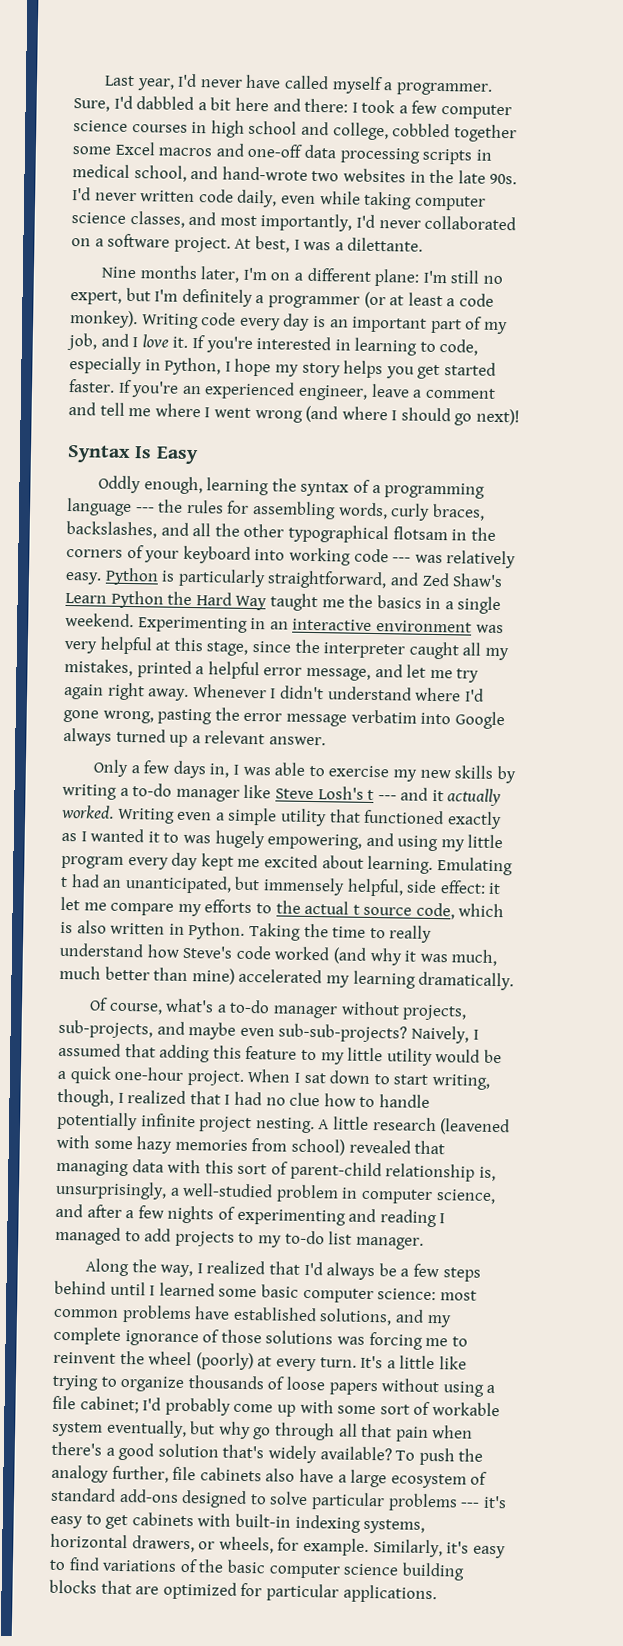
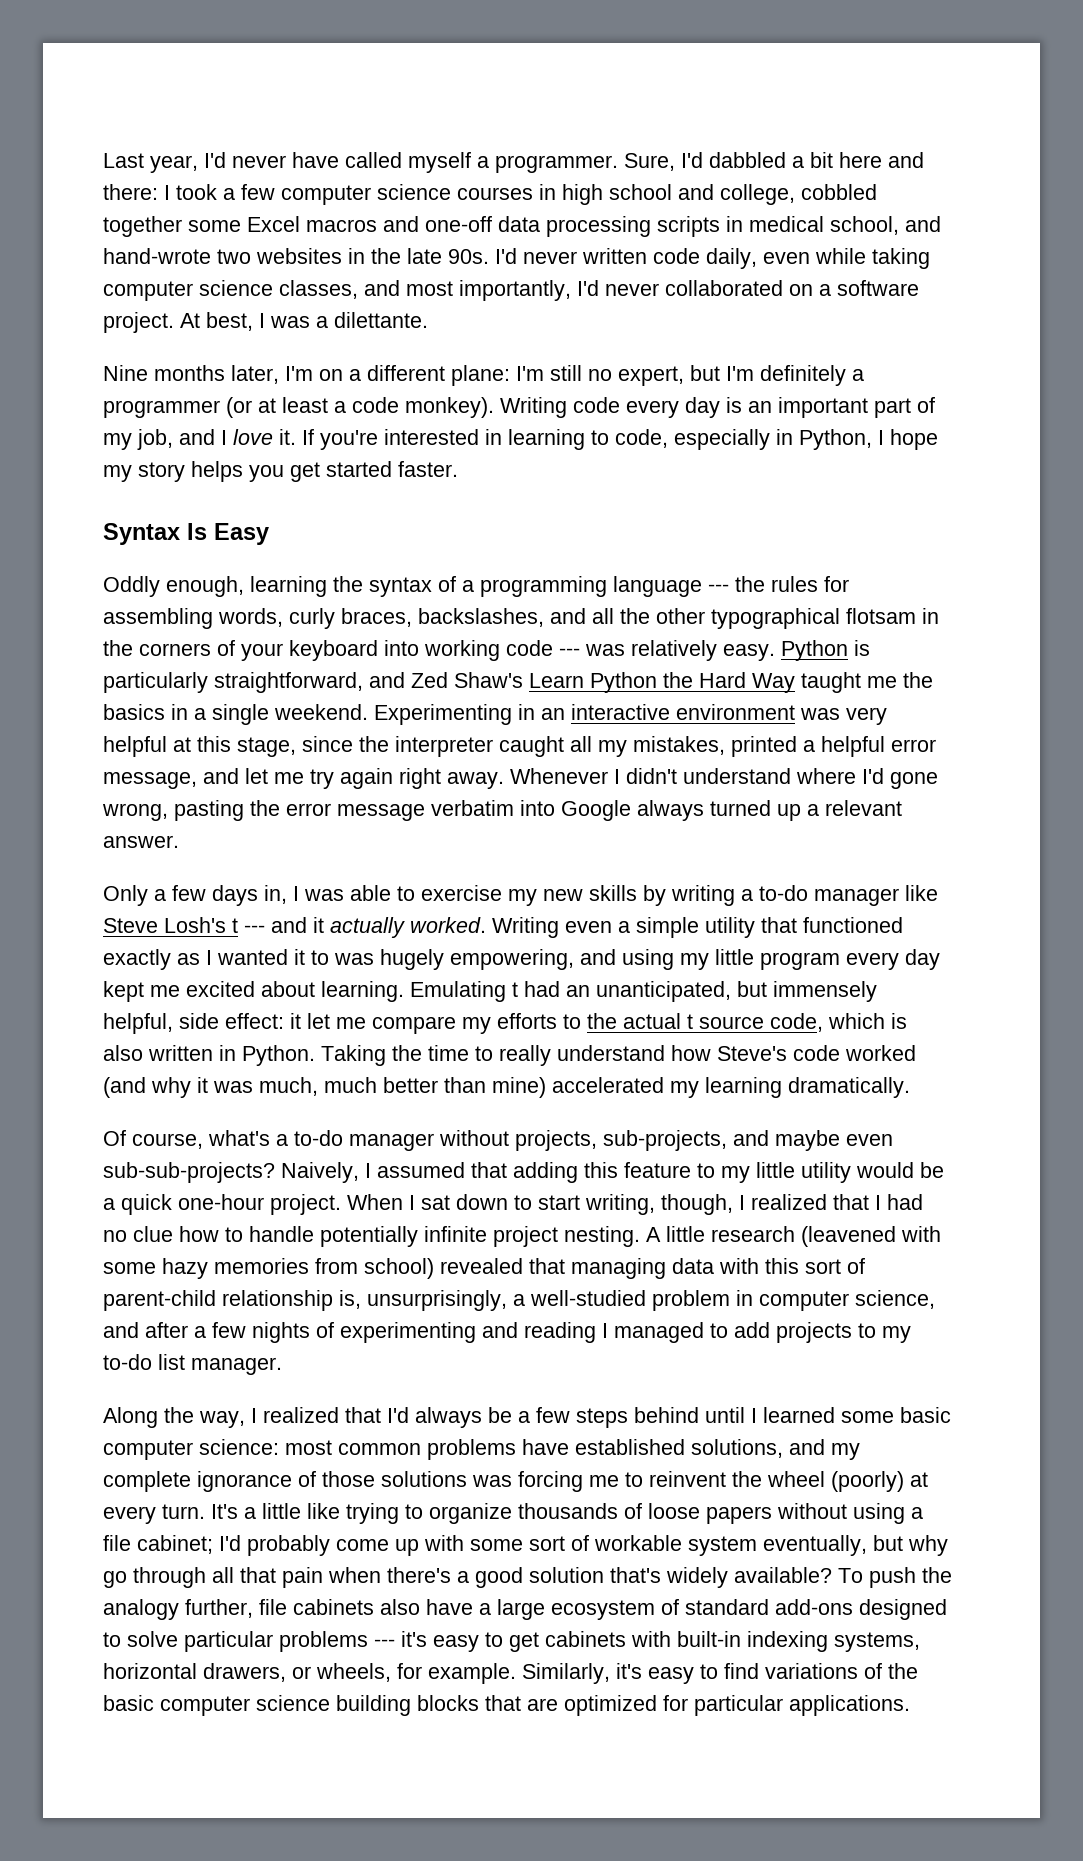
[117,379,496,401] [68,402,521,426] If you're an experienced engineer, leave a comment and tell me where I went wrong (and where I should go next)! -> (458, 469) none

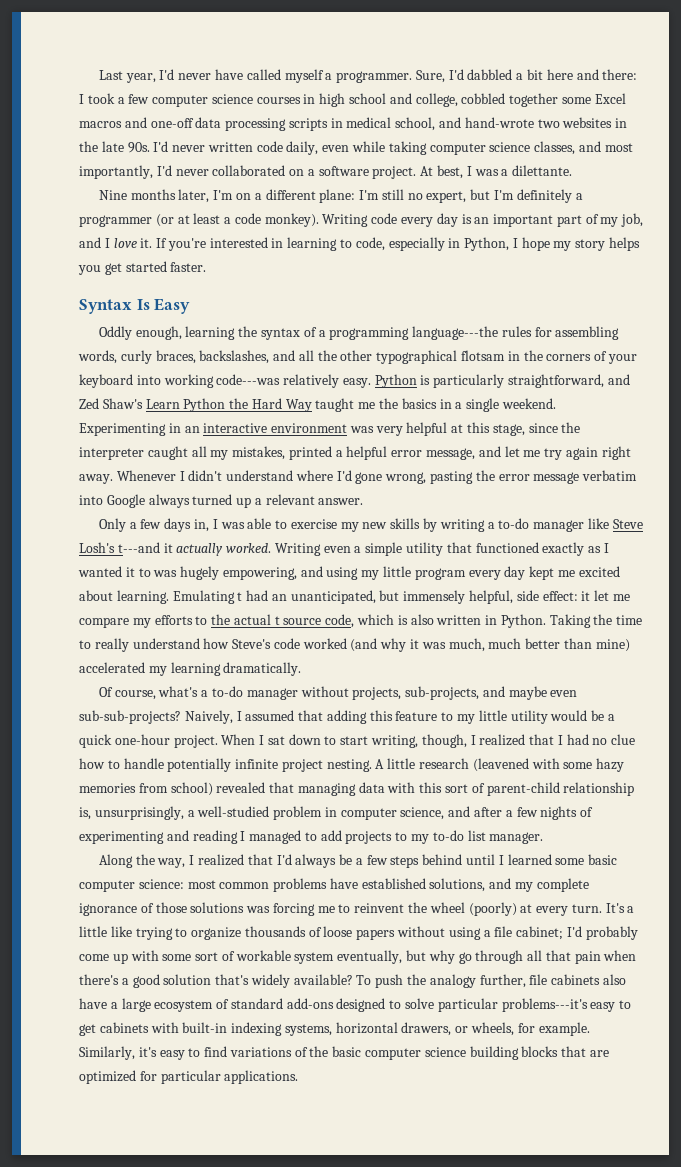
[613,576,765,597] language --- the -> [412,326,499,340] language---the
[506,640,625,656] code --- was -> [216,374,281,385] code---was
[232,917,307,933] t --- and -> [117,542,160,553] t---and
[279,1631,427,1652] problems --- it's -> [501,998,588,1012] problems---it's

